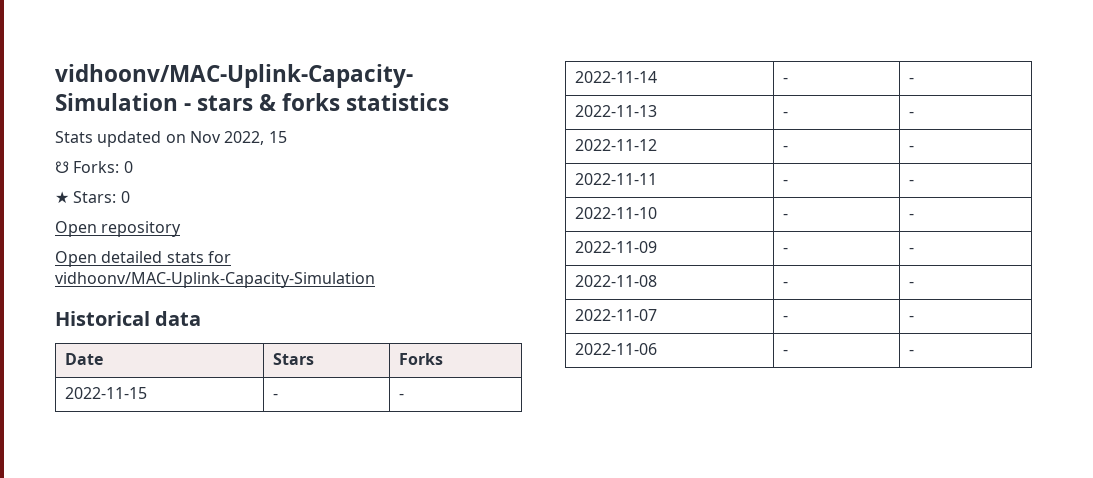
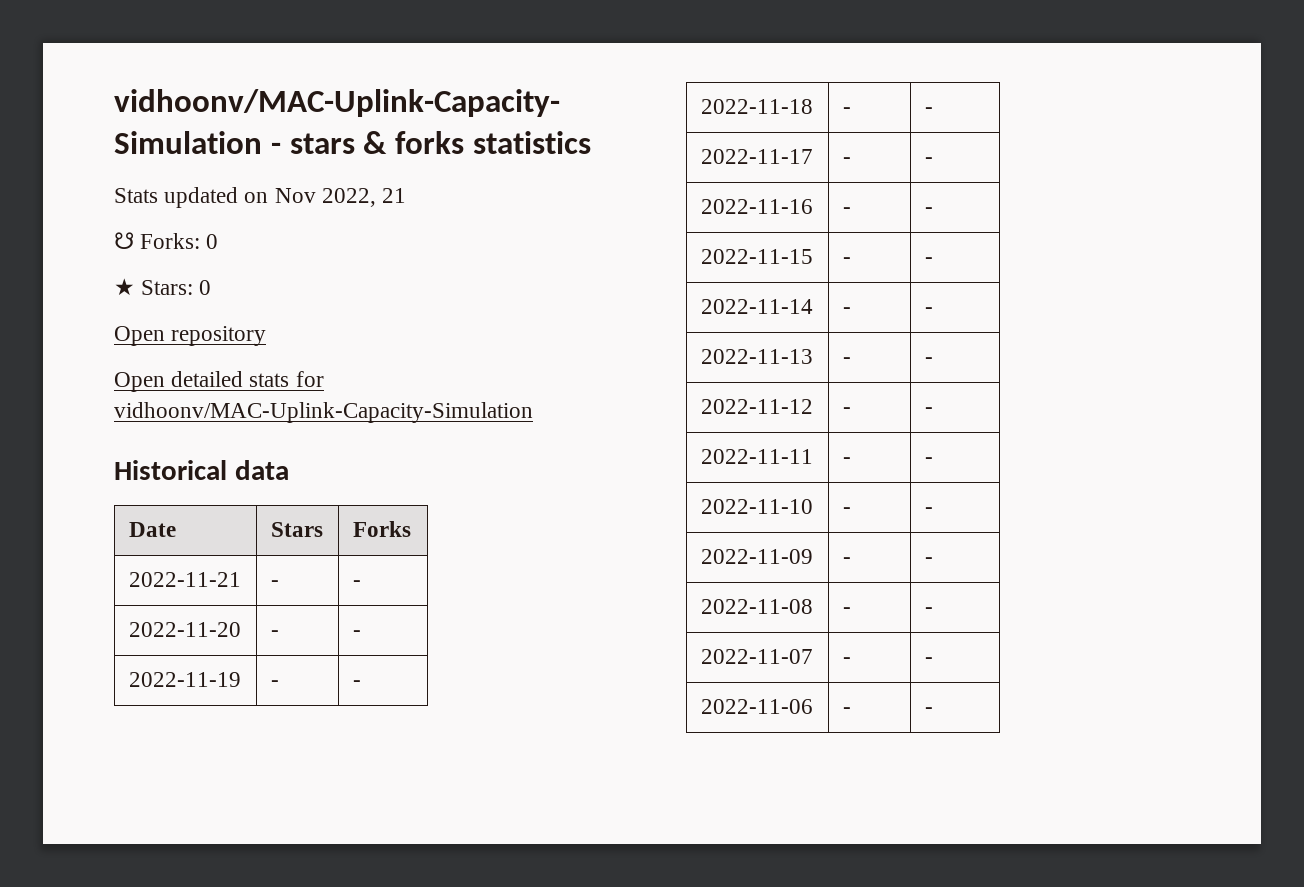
[268,131,287,143] 15 -> [382,188,407,203] 21
(444, 359) none -> [128,572,241,587] [270,580,279,587] [352,580,361,587] [128,622,241,637] [270,630,279,637] [352,630,361,637] [128,672,241,687] [270,680,279,687] [352,680,361,687] [700,99,813,114] [842,107,851,114] [924,107,933,114] [700,149,813,164] [842,157,851,164] [924,157,933,164] [700,199,813,214] [842,207,851,214] [924,207,933,214] // 2022-11-21 | - | - // 2022-11-20 | - | - // 2022-11-19 | - | - // 2022-11-18 | - | - // 2022-11-17 | - | - // 2022-11-16 | - | -

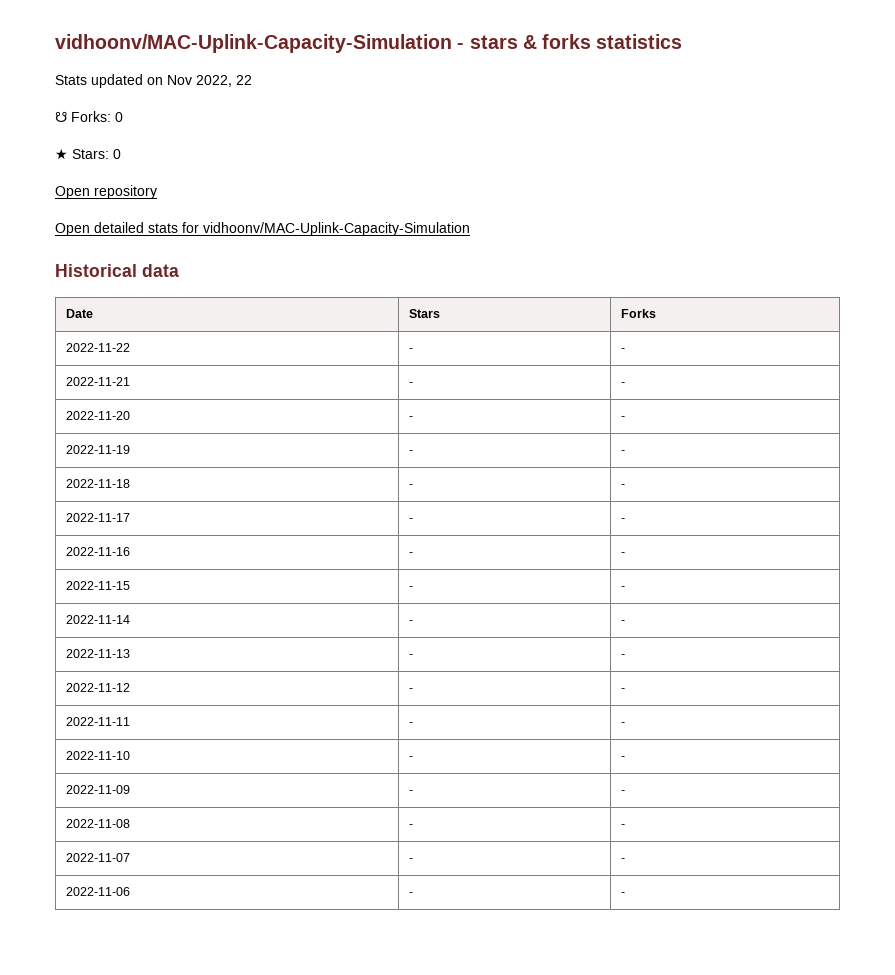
[382,188,407,203] 21 -> [236,75,252,85] 22
(411, 529) none -> [65,343,130,352] [408,348,413,352] [620,348,625,352] // 2022-11-22 | - | -

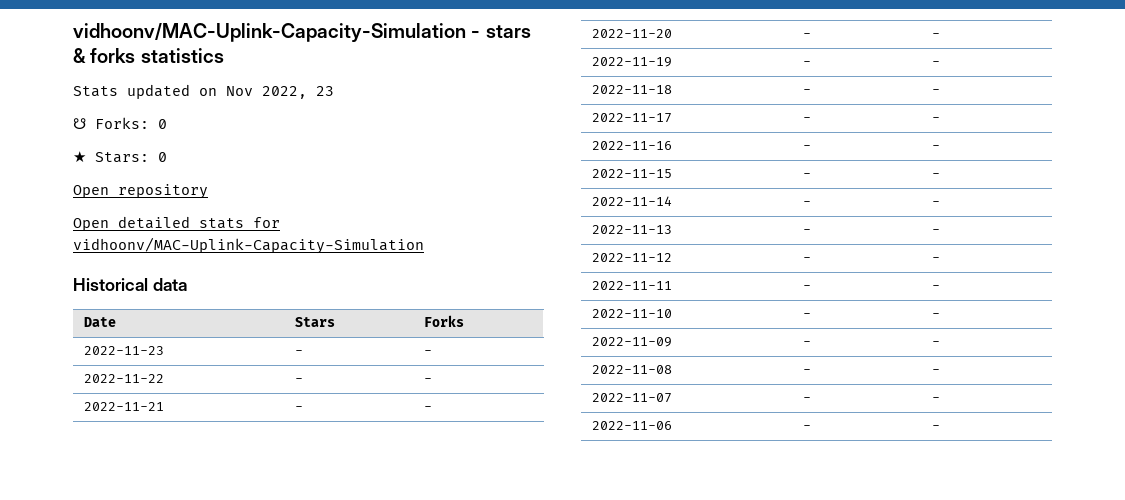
[236,75,252,85] 22 -> [316,86,334,96] 23
(656, 313) none -> [84,346,165,355] [295,350,304,355] [424,350,433,355] // 2022-11-23 | - | -

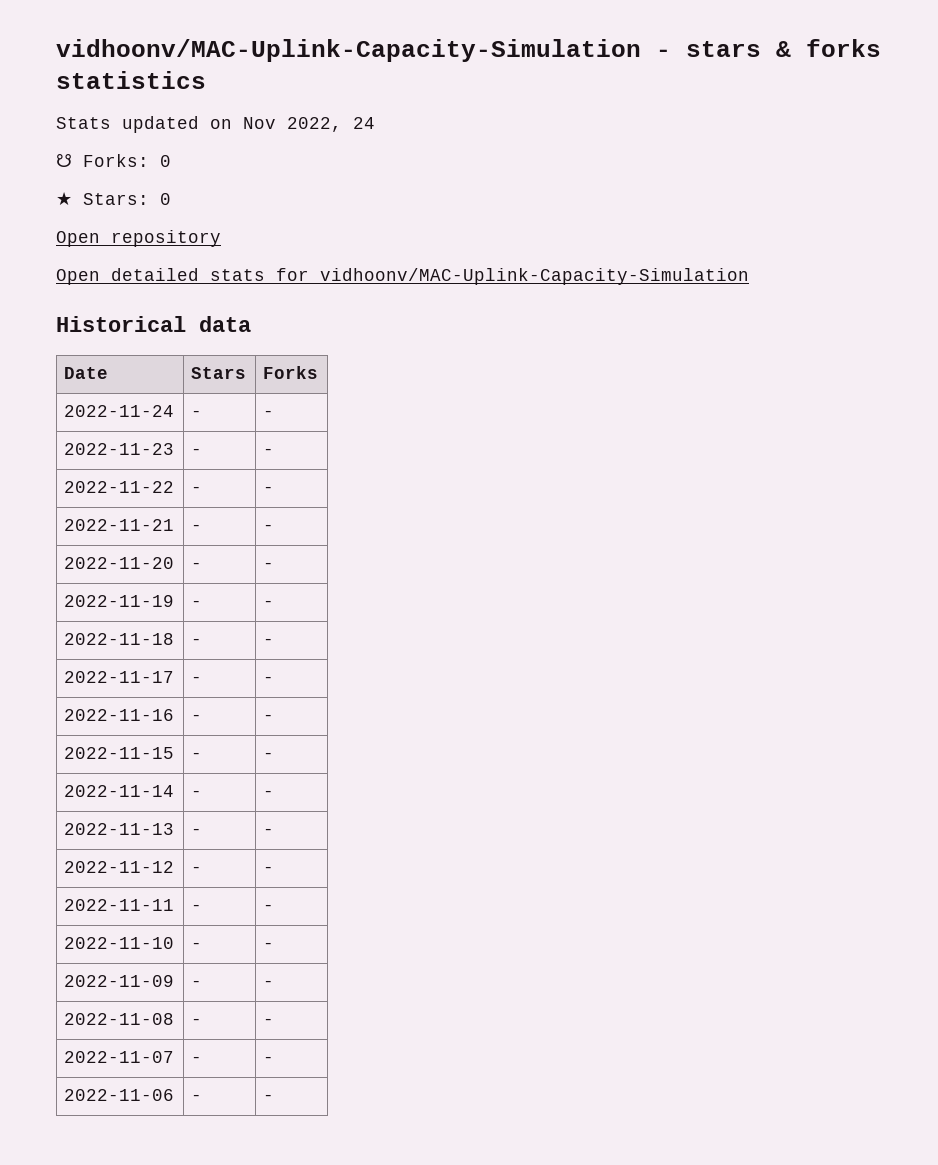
[316,86,334,96] 23 -> [353,117,375,129] 24
(465, 321) none -> [64,405,175,417] [191,410,203,417] [263,410,275,417] // 2022-11-24 | - | -

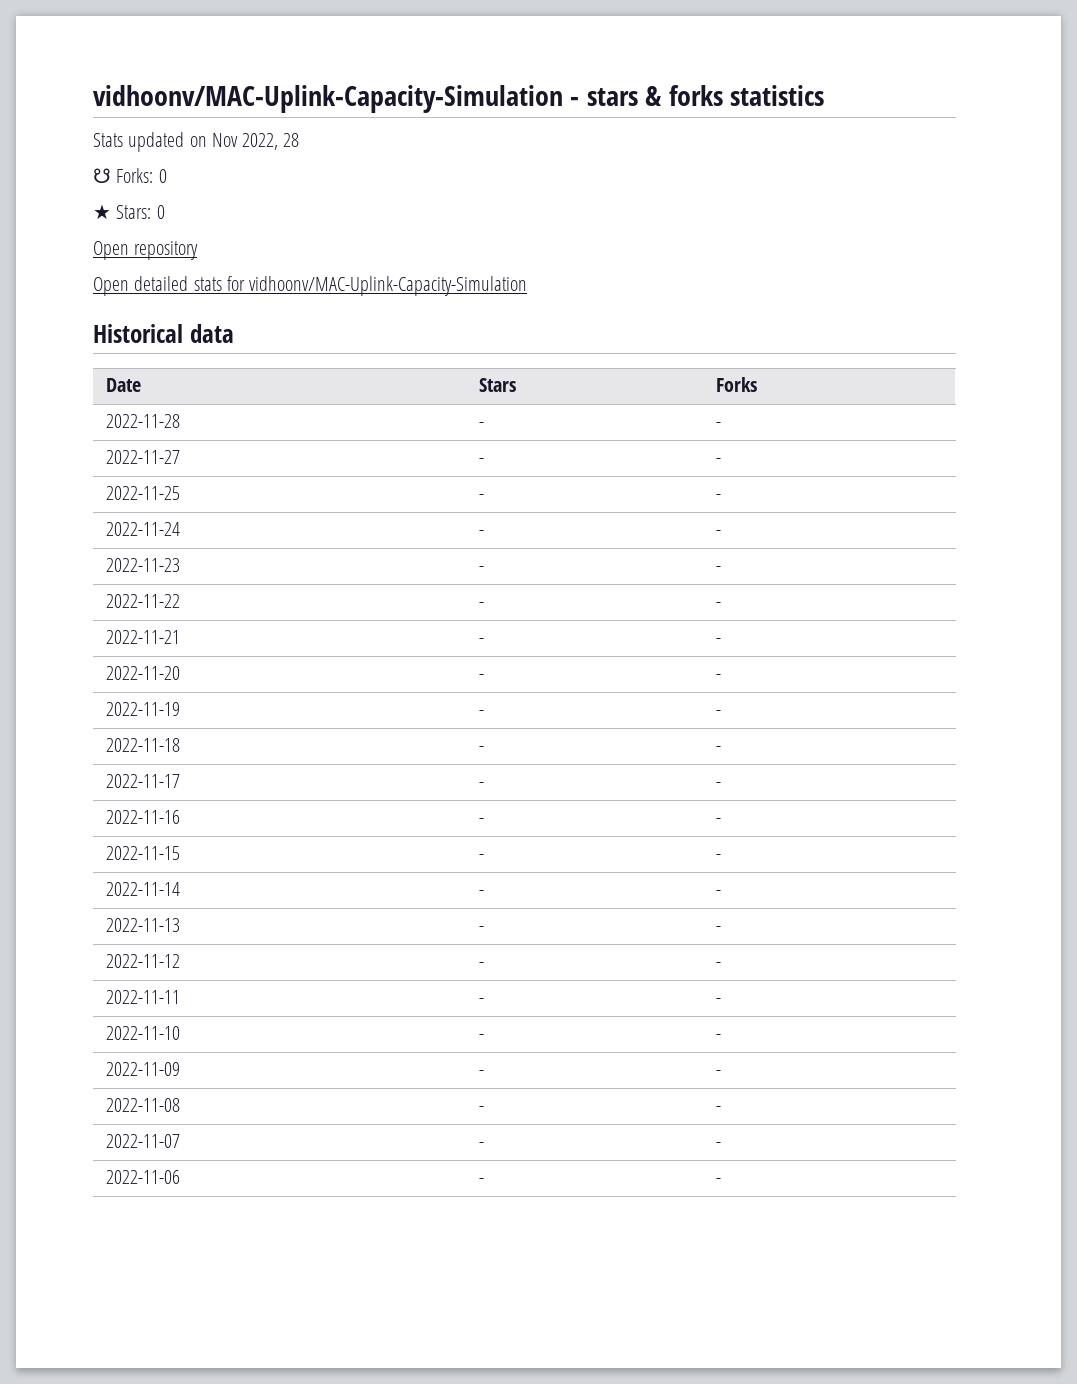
[353,117,375,129] 24 -> [283,133,300,147] 28
(319, 372) none -> [106,414,181,428] [479,422,485,428] [716,422,722,428] [106,450,181,464] [479,458,485,464] [716,458,722,464] [106,486,181,500] [479,494,485,500] [716,494,722,500] // 2022-11-28 | - | - // 2022-11-27 | - | - // 2022-11-25 | - | -

